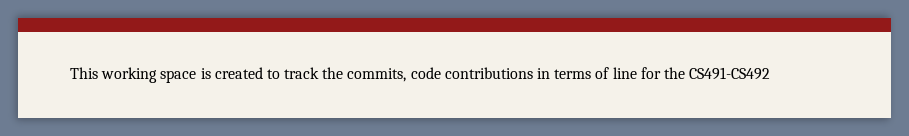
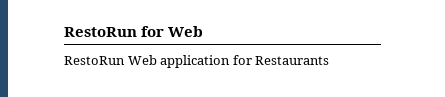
[70,67,771,83] This working space is created to track the commits, code contributions in terms of line for the CS491-CS492 -> [64,26,204,37] [64,55,330,68] RestoRun for Web // RestoRun Web application for Restaurants

